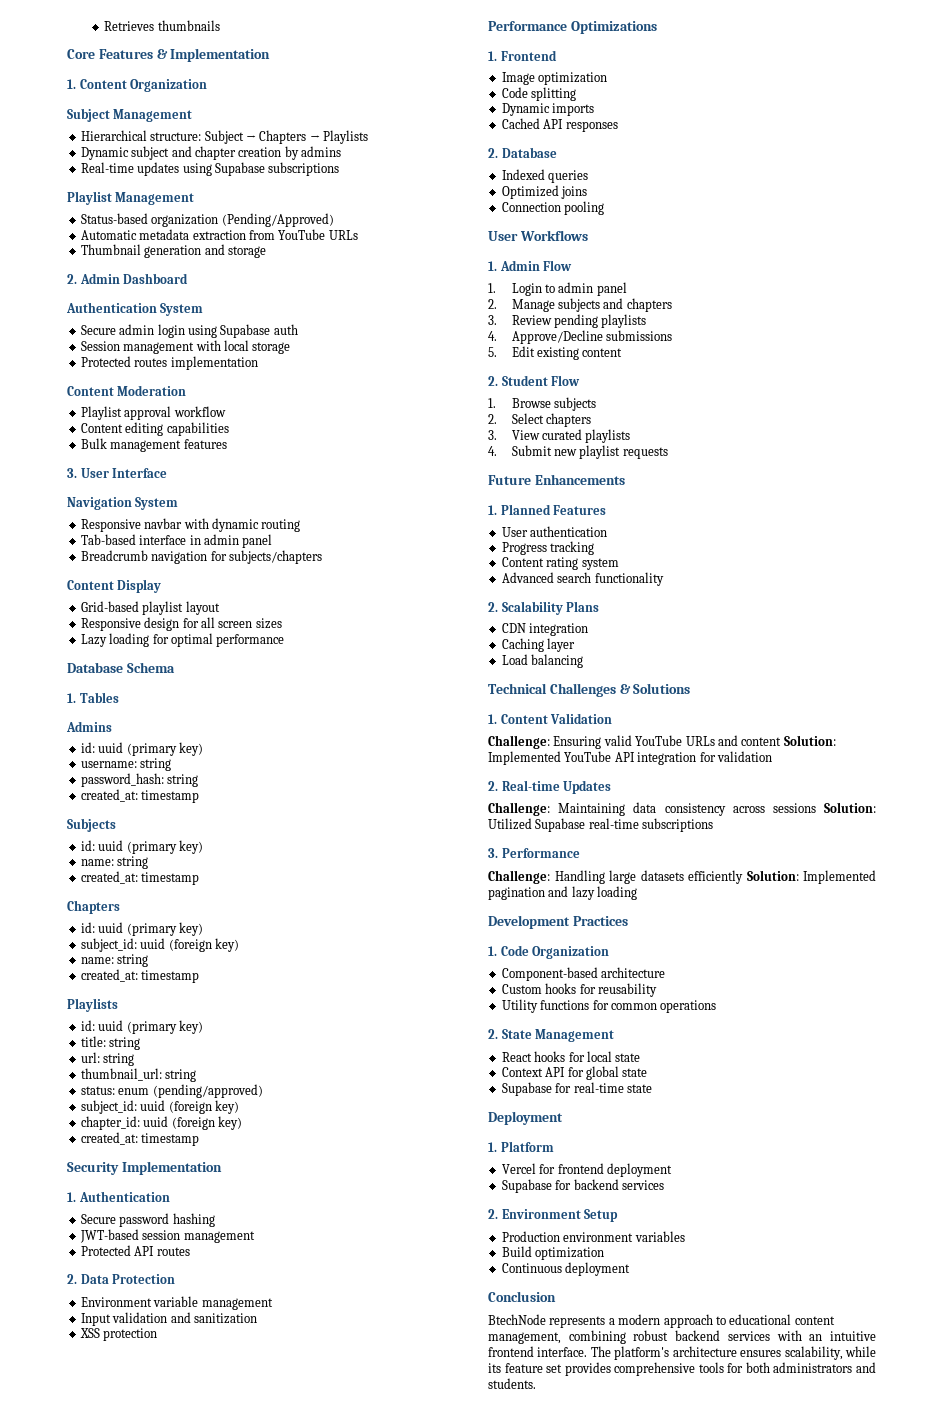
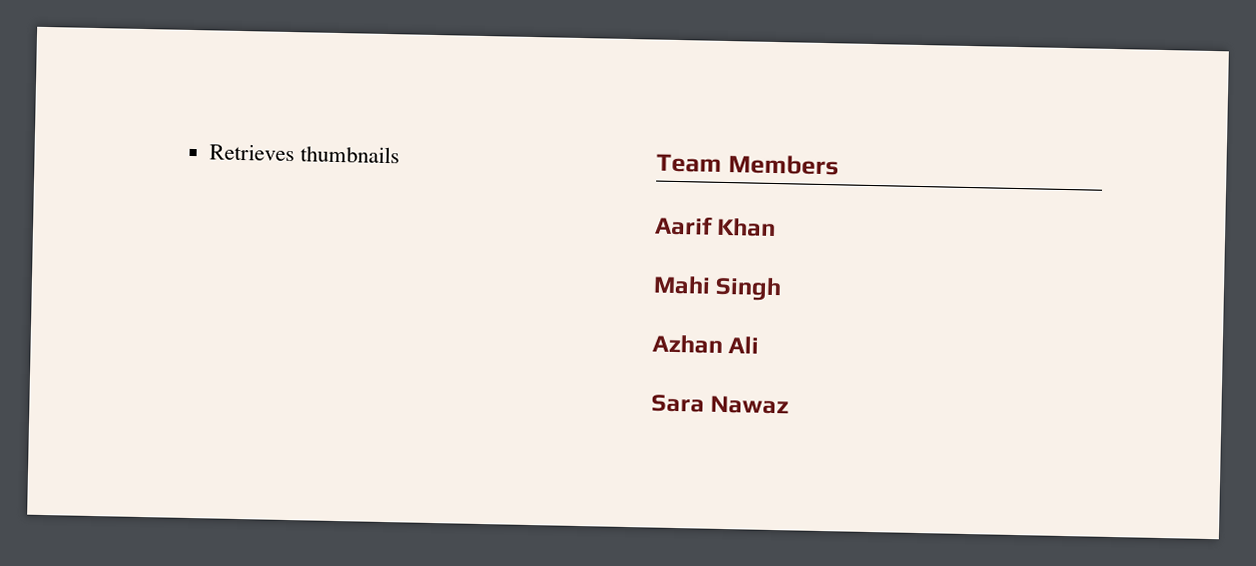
[67,48,271,62] [67,79,208,92] [67,108,193,122] [80,130,368,144] [80,146,341,160] [80,162,340,176] [67,191,195,205] [80,213,334,227] [80,229,358,240] [80,244,266,258] [67,273,189,284] [66,302,204,316] [80,324,298,338] [80,340,291,354] [80,356,258,370] [67,385,187,396] [80,406,226,420] [80,422,229,436] [80,438,227,452] [67,468,168,478] [67,497,179,510] [80,518,301,532] [80,534,273,548] [80,550,322,564] [67,579,162,593] [80,601,220,615] [80,617,282,631] [80,633,285,647] [67,662,175,673] [67,692,119,703] [66,721,112,732] [80,742,203,756] [80,758,172,771] [80,773,199,787] [80,789,200,803] [67,818,116,832] [80,840,203,854] [80,856,149,869] [80,871,200,885] [67,900,120,914] [80,922,203,936] [80,938,239,952] [80,954,149,967] [80,969,200,983] [67,998,118,1012] [80,1020,203,1034] [80,1036,141,1050] [80,1052,135,1066] [80,1068,197,1082] [80,1084,263,1098] [80,1100,239,1114] [80,1116,242,1130] [80,1132,200,1146] [67,1161,222,1175] [67,1191,170,1202] [80,1213,215,1227] [79,1229,255,1243] [80,1245,190,1256] [67,1274,176,1284] [80,1296,273,1310] [80,1312,257,1326] [79,1328,158,1341] [488,21,657,34] [488,50,557,61] [501,72,608,85] [501,87,577,101] [501,103,595,116] [501,118,618,132] [488,147,557,158] [501,169,589,183] [501,185,588,199] [501,201,605,215] [488,230,588,241] [488,260,573,271] [488,282,627,296] [488,298,672,312] [488,314,647,328] [488,330,673,344] [488,346,623,360] [488,375,581,386] [488,397,597,411] [488,413,592,427] [488,429,631,443] [488,445,668,459] [488,474,625,485] [488,504,607,515] [501,526,608,537] [501,541,595,555] [501,557,619,570] [501,572,664,586] [488,601,600,615] [501,623,589,636] [501,638,576,652] [501,654,584,668] [488,683,691,697] [488,713,613,724] [488,735,836,749] [488,751,772,765] [488,780,612,794] [488,802,876,816] [488,818,714,832] [488,848,580,858] [488,870,876,884] [488,886,638,900] [488,915,628,929] [488,945,610,959] [501,967,666,981] [501,983,657,997] [501,999,717,1013] [488,1029,615,1042] [501,1051,641,1062] [501,1066,648,1080] [501,1082,652,1096] [488,1111,563,1125] [488,1141,554,1152] [501,1163,672,1177] [501,1179,664,1193] [488,1209,619,1222] [501,1231,685,1242] [501,1246,605,1260] [501,1262,631,1276] [488,1291,556,1302] [488,1314,835,1328] [488,1330,876,1344] [488,1346,876,1360] [488,1362,876,1376] [488,1378,536,1389] Core Features & Implementation // 1. Content Organization // Subject Management // Hierarchical structure: Subject → Chapters → Playlists // Dynamic subject and chapter creation by admins // Real-time updates using Supabase subscriptions // Playlist Management // Status-based organization (Pending/Approved) // Automatic metadata extraction from YouTube URLs // Thumbnail generation and storage // 2. Admin Dashboard // Authentication System // Secure admin login using Supabase auth // Session management with local storage // Protected routes implementation // Content Moderation // Playlist approval workflow // Content editing capabilities // Bulk management features // 3. User Interface // Navigation System // Responsive navbar with dynamic routing // Tab-based interface in admin panel // Breadcrumb navigation for subjects/chapters // Content Display // Grid-based playlist layout // Responsive design for all screen sizes // Lazy loading for optimal performance // Database Schema // 1. Tables // Admins // id: uuid (primary key) // username: string // password_hash: string // created_at: timestamp // Subjects // id: uuid (primary key) // name: string // created_at: timestamp // Chapters // id: uuid (primary key) // subject_id: uuid (foreign key) // name: string // created_at: timestamp // Playlists // id: uuid (primary key) // title: string // url: string // thumbnail_url: string // status: enum (pending/approved) // subject_id: uuid (foreign key) // chapter_id: uuid (foreign key) // created_at: timestamp // Security Implementation // 1. Authentication // Secure password hashing // JWT-based session management // Protected API routes // 2. Data Protection // Environment variable management // Input validation and sanitization // XSS protection // Performance Optimizations // 1. Frontend // Image optimization // Code splitting // Dynamic imports // Cached API responses // 2. Database // Indexed queries // Optimized joins // Connection pooling // User Workflows // 1. Admin Flow // 1. Login to admin panel // 2. Manage subjects and chapters // 3. Review pending playlists // 4. Approve/Decline submissions // 5. Edit existing content // 2. Student Flow // 1. Browse subjects // 2. Select chapters // 3. View curated playlists // 4. Submit new playlist requests // Future Enhancements // 1. Planned Features // User authentication // Progress tracking // Content rating system // Advanced search functionality // 2. Scalability Plans // CDN integration // Caching layer // Load balancing // Technical Challenges & Solutions // 1. Content Validation // Challenge: Ensuring valid YouTube URLs and content Solution: Implemented YouTube API integration for validation // 2. Real-time Updates // Challenge: Maintaining data consistency across sessions Solution: Utilized Supabase real-time subscriptions // 3. Performance // Challenge: Handling large datasets efficiently Solution: Implemented pagination and lazy loading // Development Practices // 1. Code Organization // Component-based architecture // Custom hooks for reusability // Utility functions for common operations // 2. State Management // React hooks for local state // Context API for global state // Supabase for real-time state // Deployment // 1. Platform // Vercel for frontend deployment // Supabase for backend services // 2. Environment Setup // Production environment variables // Build optimization // Continuous deployment // Conclusion // BtechNode represents a modern approach to educational content management, combining robust backend services with an intuitive frontend interface. The platform's architecture ensures scalability, while its feature set provides comprehensive tools for both administrators and students. -> [656,153,839,176] [655,215,777,238] [653,275,783,302] [652,334,760,354] [651,394,790,415] Team Members // Aarif Khan // Mahi Singh // Azhan Ali // Sara Nawaz

